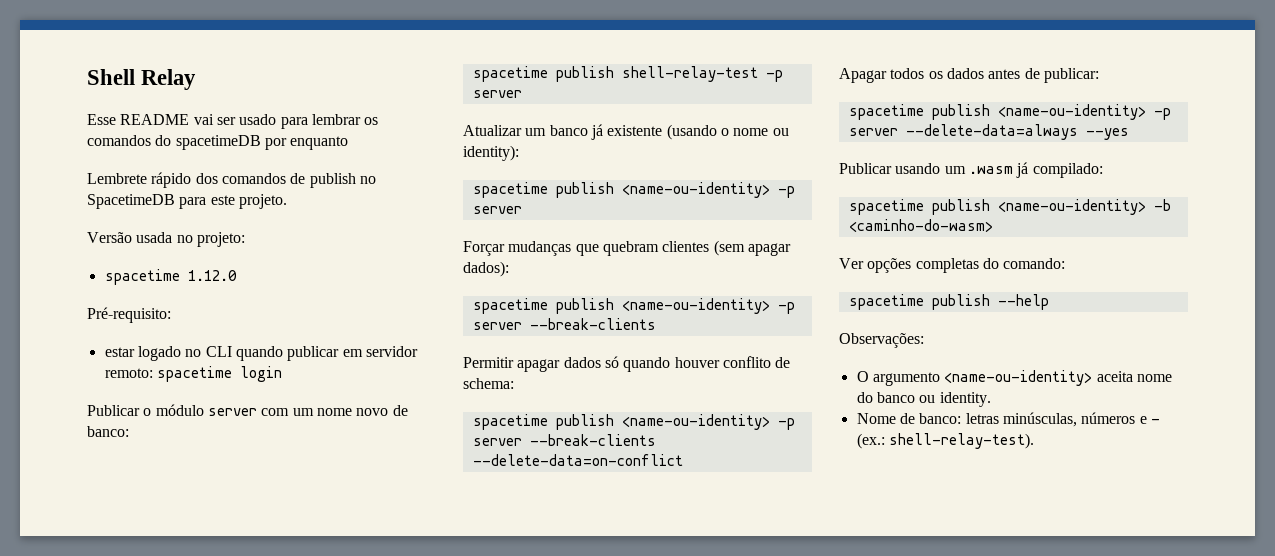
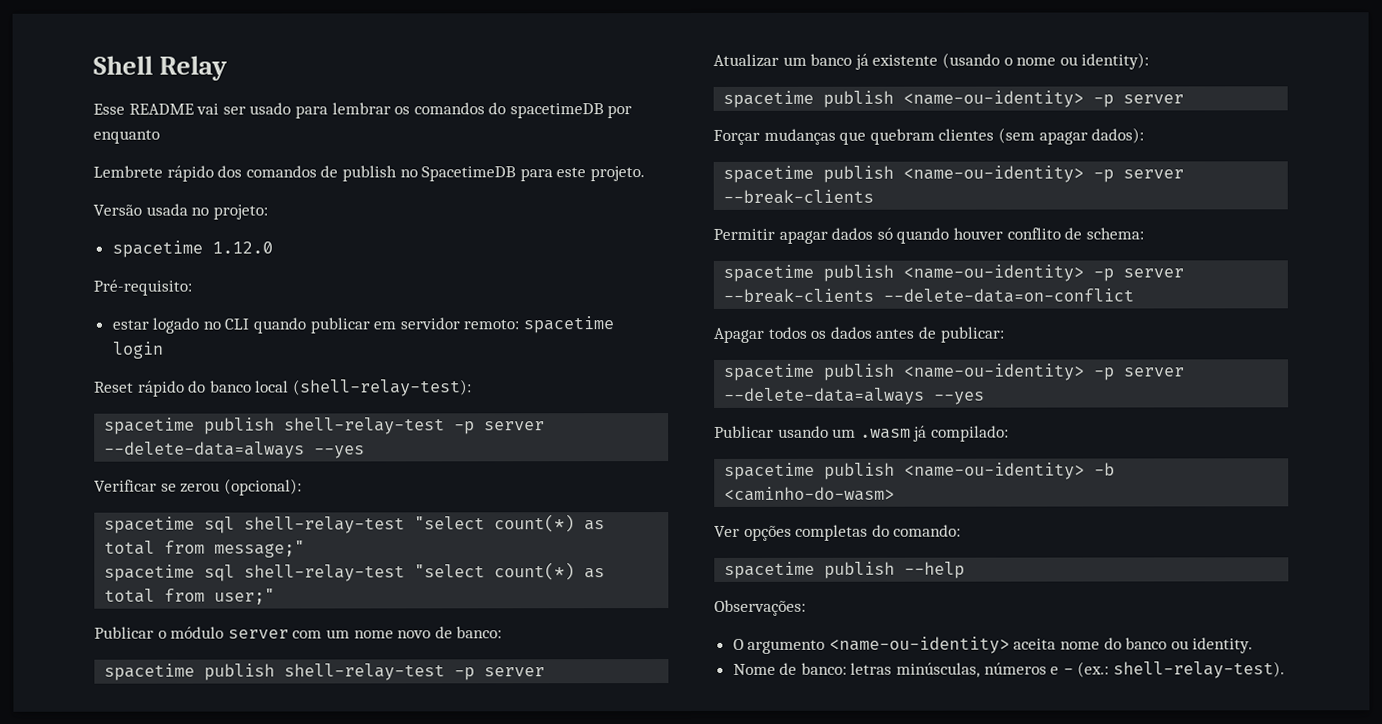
(282, 374) none -> [94,379,472,397] [104,417,546,435] [104,441,366,459] [94,478,302,496] [104,514,606,534] [104,540,306,558] [104,562,606,582] [104,588,276,605] // Reset rápido do banco local (shell-relay-test): // spacetime publish shell-relay-test -p server --delete-data=always --yes // Verificar se zerou (opcional): // spacetime sql shell-relay-test "select count(*) as total from message;" // spacetime sql shell-relay-test "select count(*) as total from user;"

